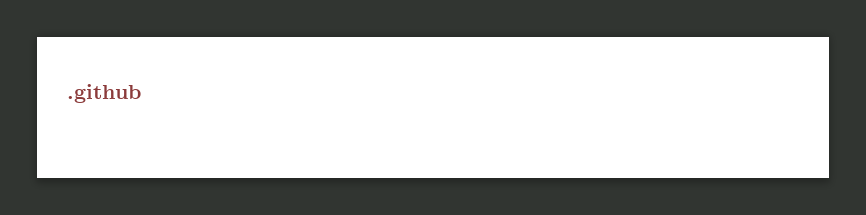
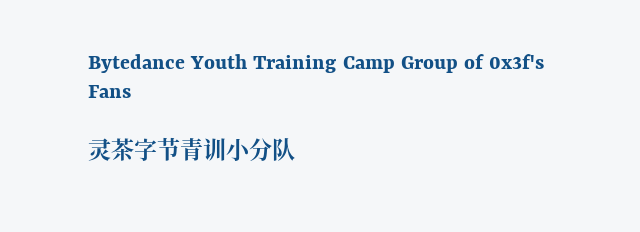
[67,84,141,103] .github -> [88,54,545,73] [88,85,131,98] [88,137,295,162] Bytedance Youth Training Camp Group of 0x3f's Fans // 灵茶字节青训小分队

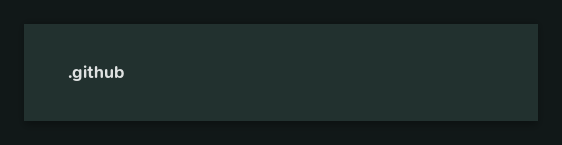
[88,54,545,73] [88,85,131,98] [88,137,295,162] Bytedance Youth Training Camp Group of 0x3f's Fans // 灵茶字节青训小分队 -> [68,65,124,81] .github

